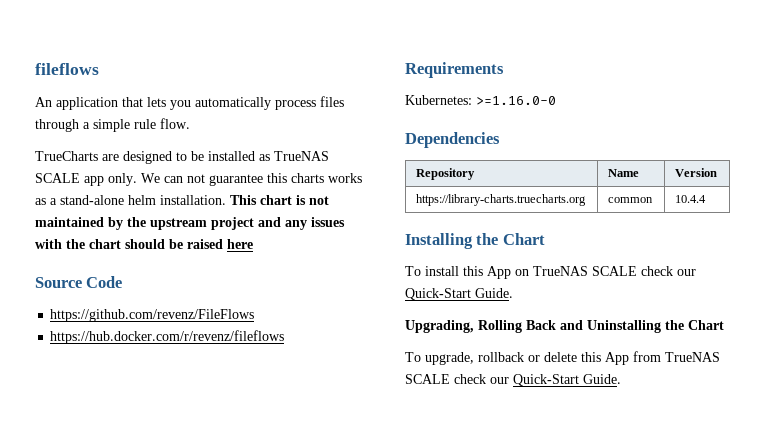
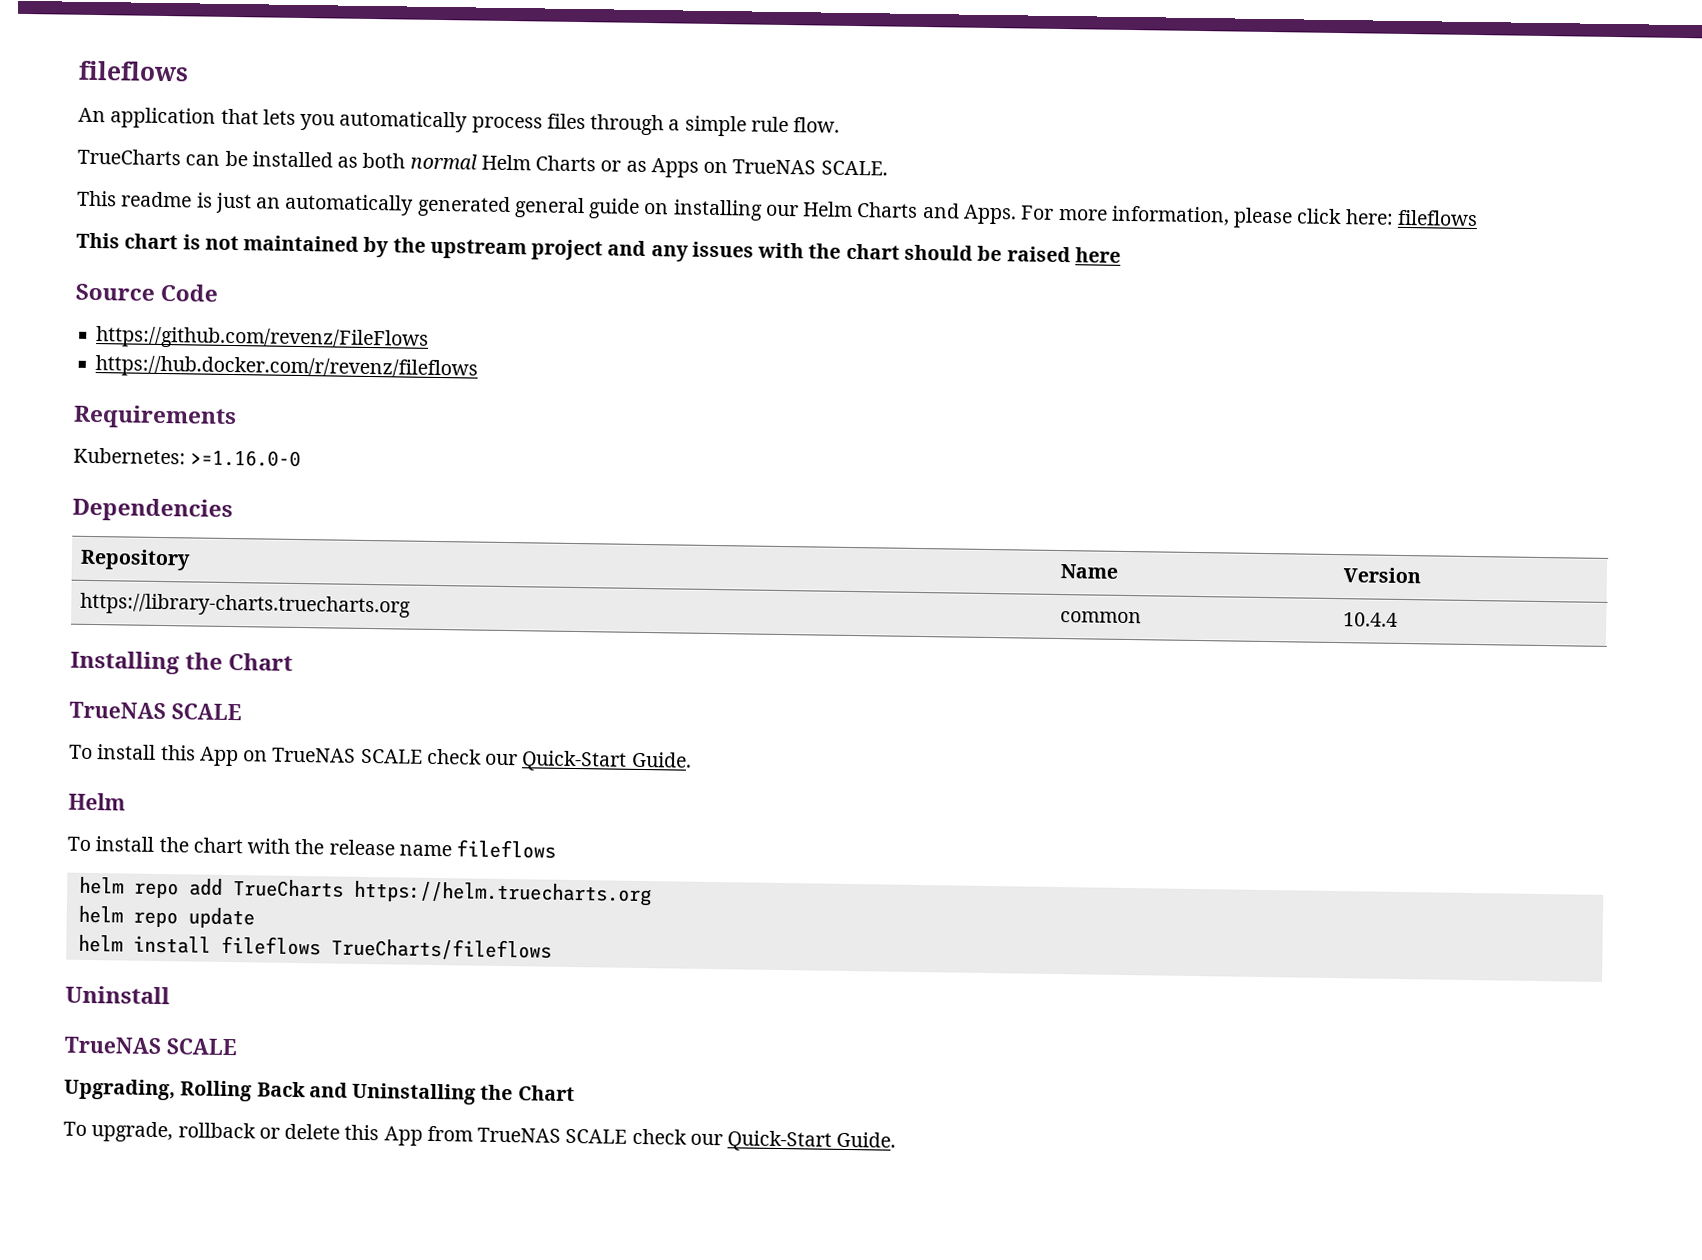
[102,151,329,164] [35,173,362,186] [35,195,226,205] are designed to be installed as TrueNAS SCALE app only. We can not guarantee this charts works as a stand-alone helm installation. -> [185,150,888,178] [77,190,1478,229] can be installed as both normal Helm Charts or as Apps on TrueNAS SCALE. // This readme is just an automatically generated general guide on installing our Helm Charts and Apps. For more information, please click here: fileflows //
(545, 239) none -> [69,701,242,721] // TrueNAS SCALE
(513, 293) none -> [68,792,126,811] [67,836,557,859] [78,876,652,907] [77,905,255,929] [77,934,552,961] [65,985,170,1005] [64,1036,238,1056] // Helm // To install the chart with the release name fileflows // helm repo add TrueCharts https://helm.truecharts.org // helm repo update // helm install fileflows TrueCharts/fileflows // Uninstall // TrueNAS SCALE

